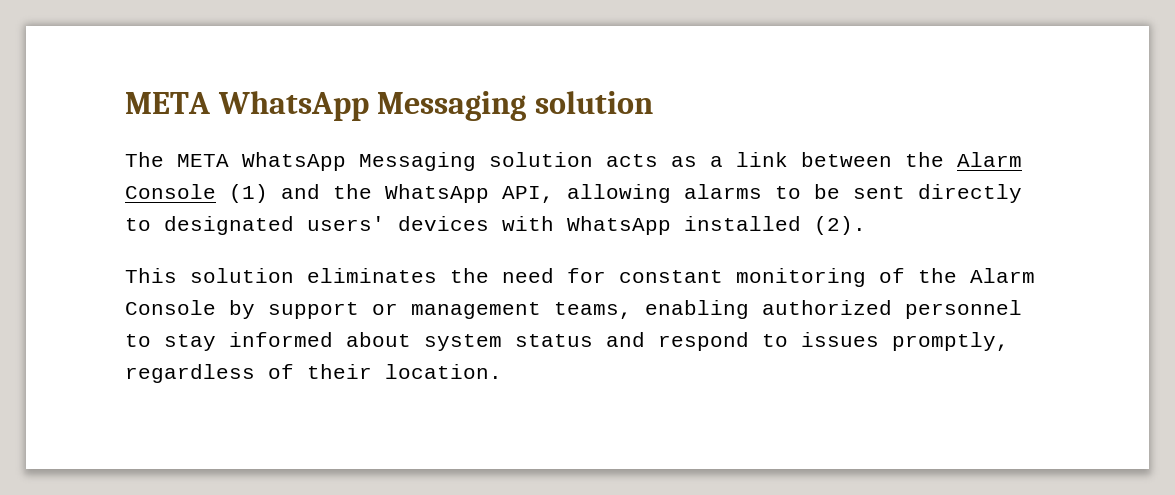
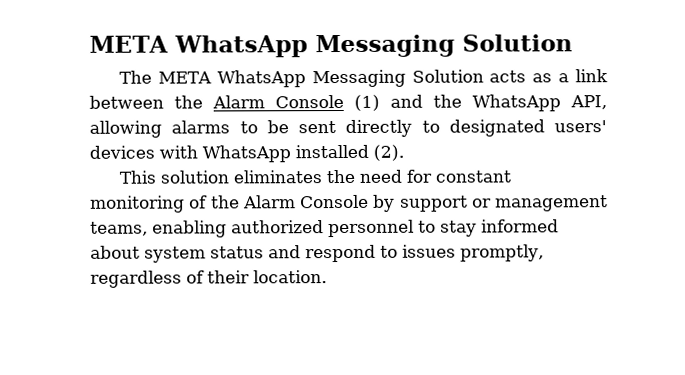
[125,91,653,121] META WhatsApp Messaging solution -> [89,34,573,58] META WhatsApp Messaging Solution
[489,152,593,167] solution -> [411,69,484,83] Solution

